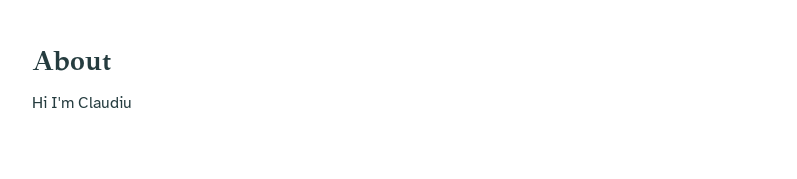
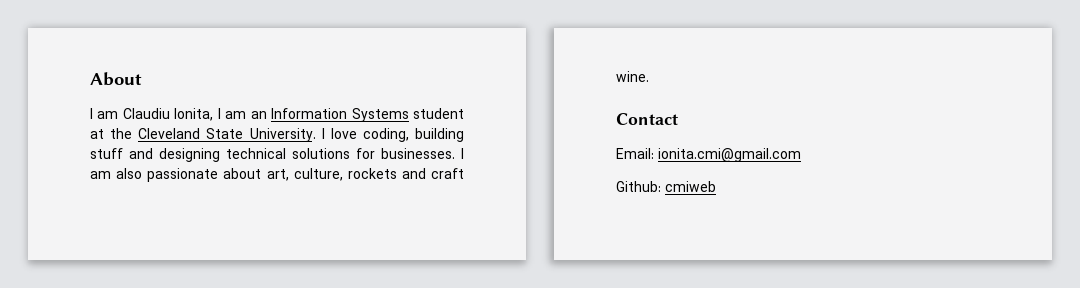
[32,96,133,108] Hi I'm Claudiu -> [90,108,465,122] [90,128,464,142] [90,148,464,162] [90,168,464,182] [616,71,649,82] [616,113,678,125] [616,148,801,162] [616,181,716,192] I am Claudiu Ionita, I am an Information Systems student at the Cleveland State University. I love coding, building stuff and designing technical solutions for businesses. I am also passionate about art, culture, rockets and craft wine. // Contact // Email: ionita.cmi@gmail.com // Github: cmiweb

